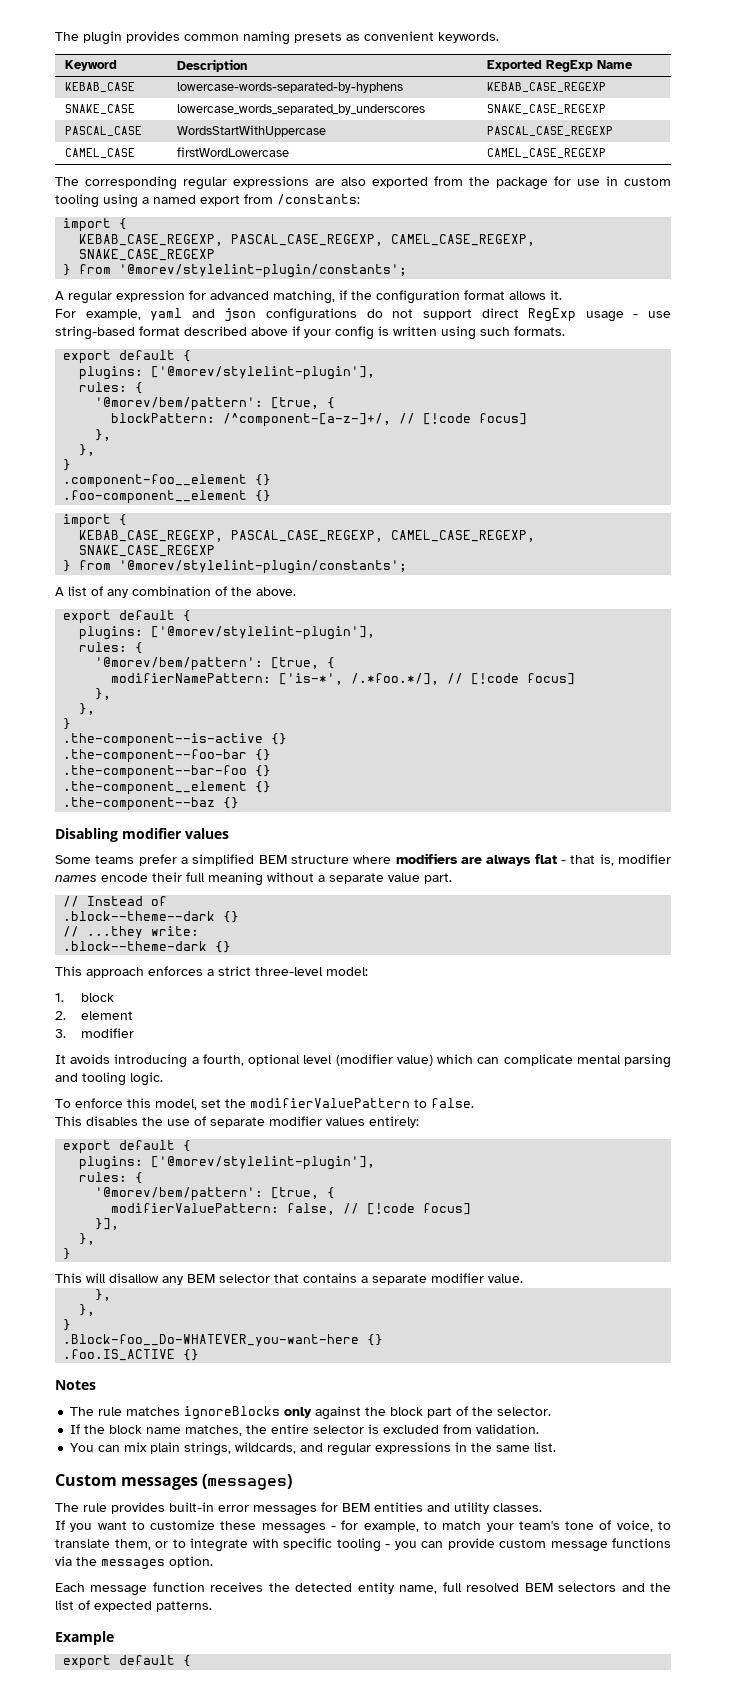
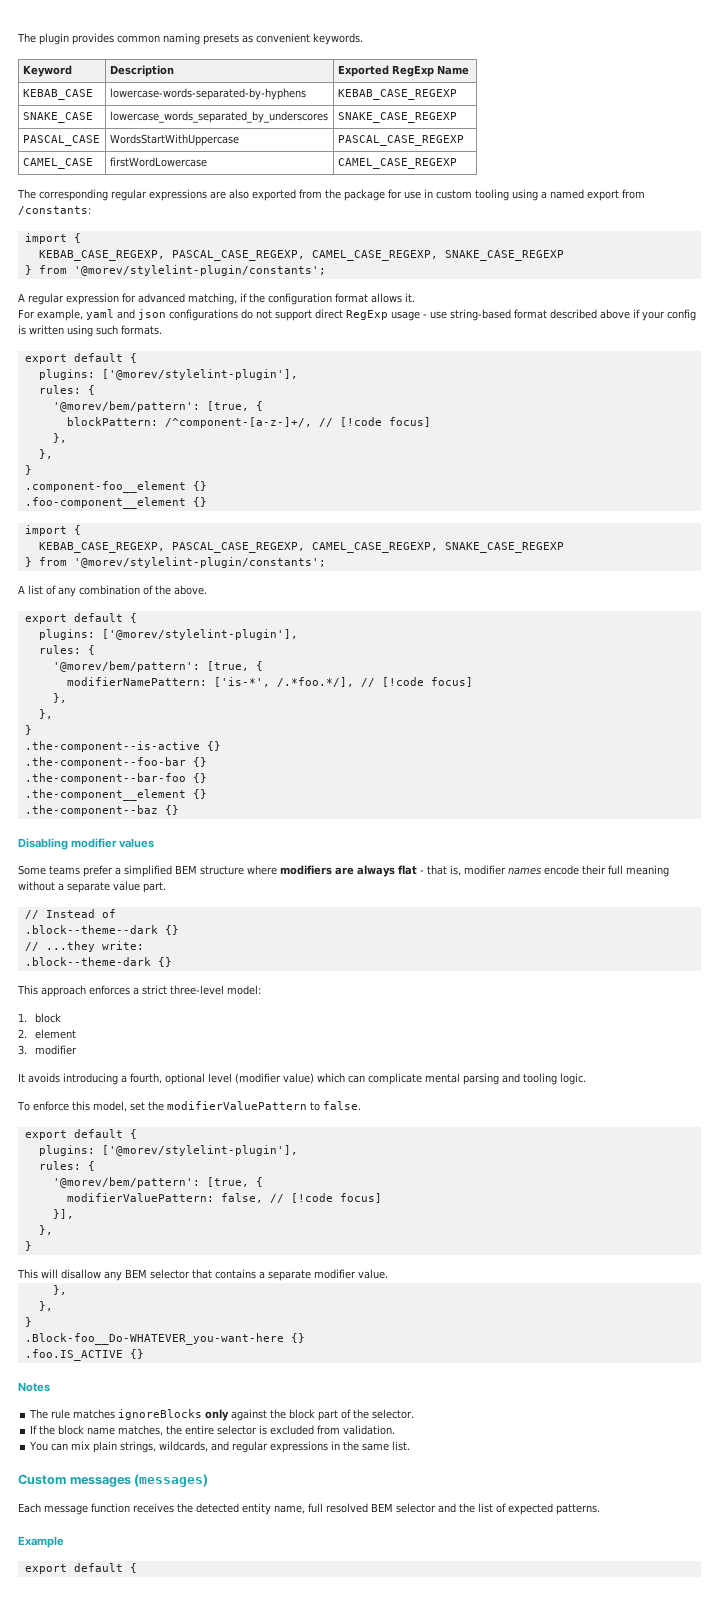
[55,1116,419,1128] // This disables the use of separate modifier values entirely: -> (361, 1105) none
[55,1502,542,1516] [55,1520,671,1534] [55,1538,671,1552] [55,1556,213,1570] // The rule provides built-in error messages for BEM entities and utility classes. // If you want to customize these messages - for example, to match your team's tone of voice, to translate them, or to integrate with specific tooling - you can provide custom message functions via the messages option. -> (209, 1480) none
[558,1583,617,1592] selectors -> [396,1503,436,1513] selector

